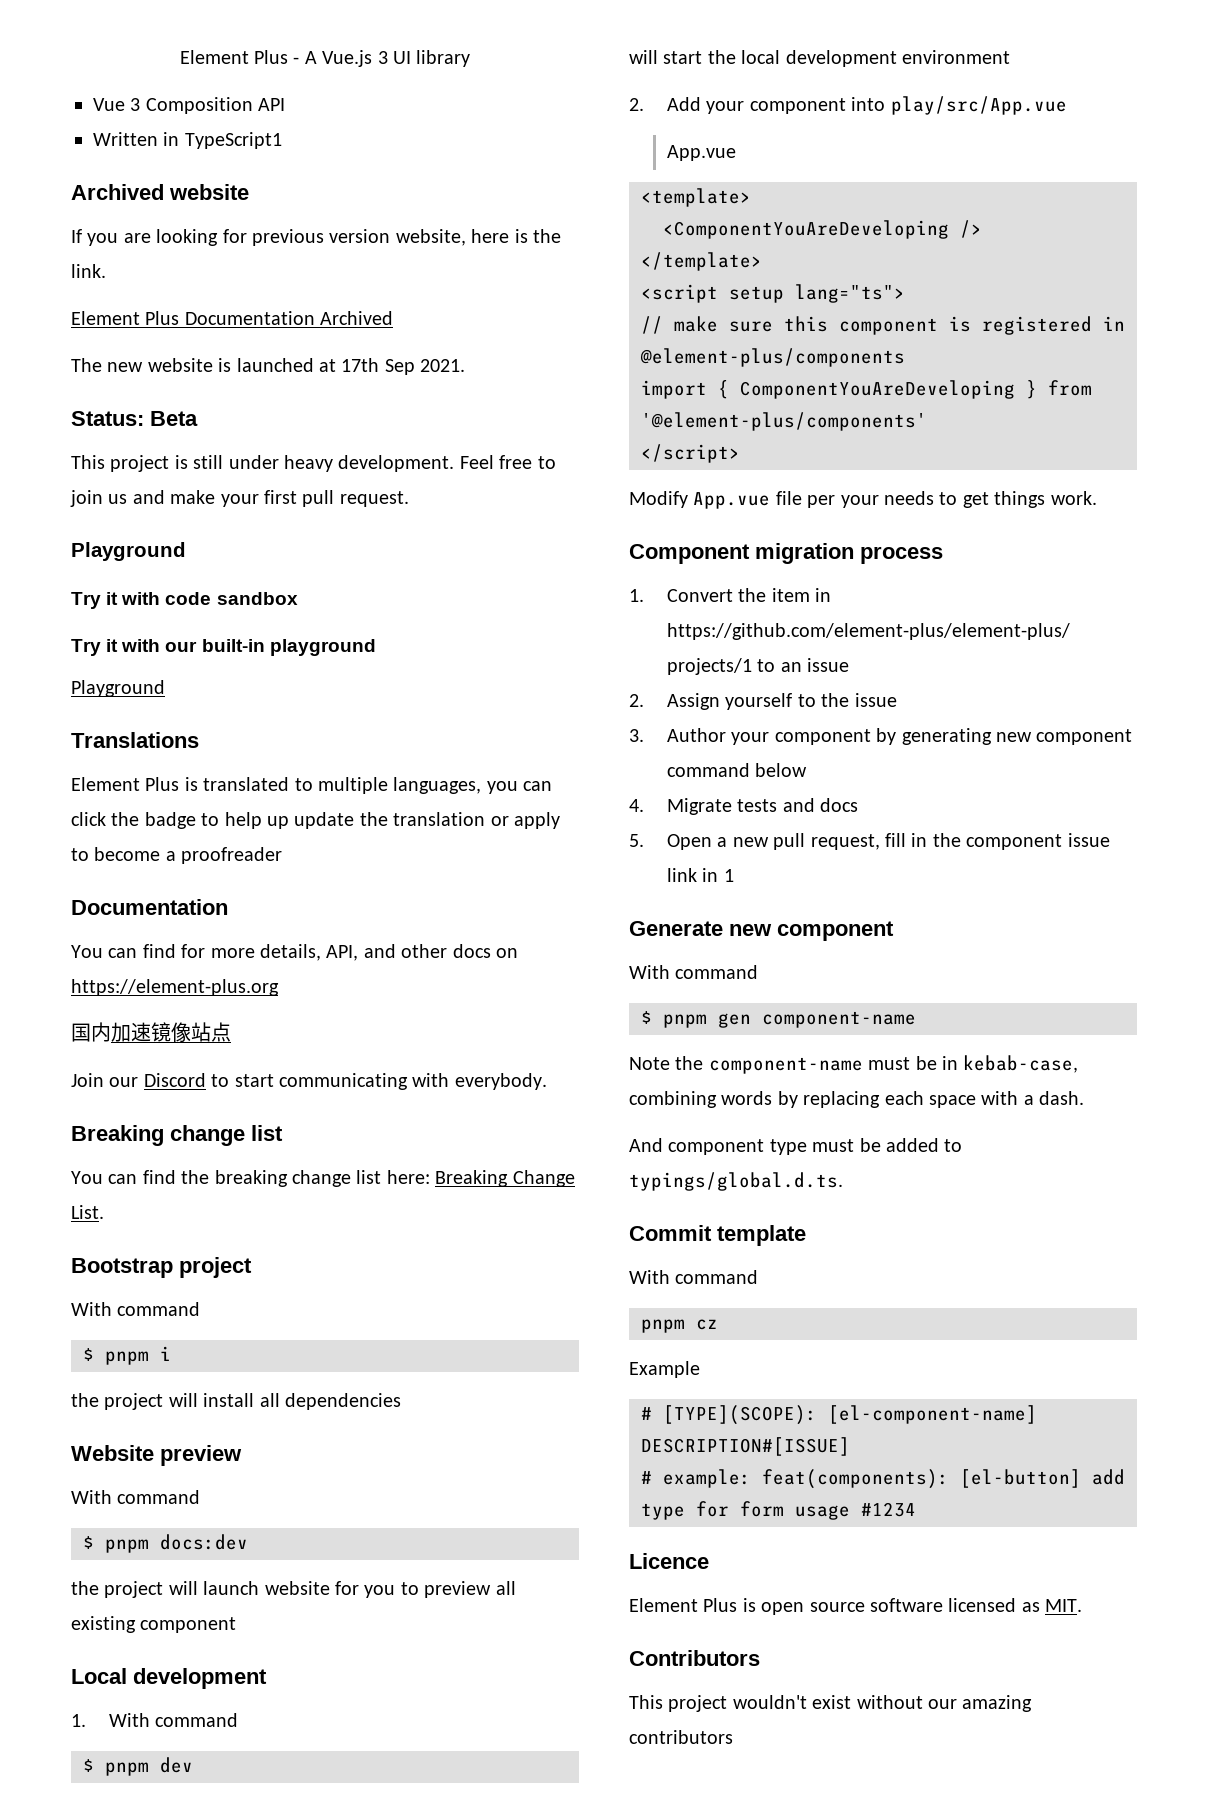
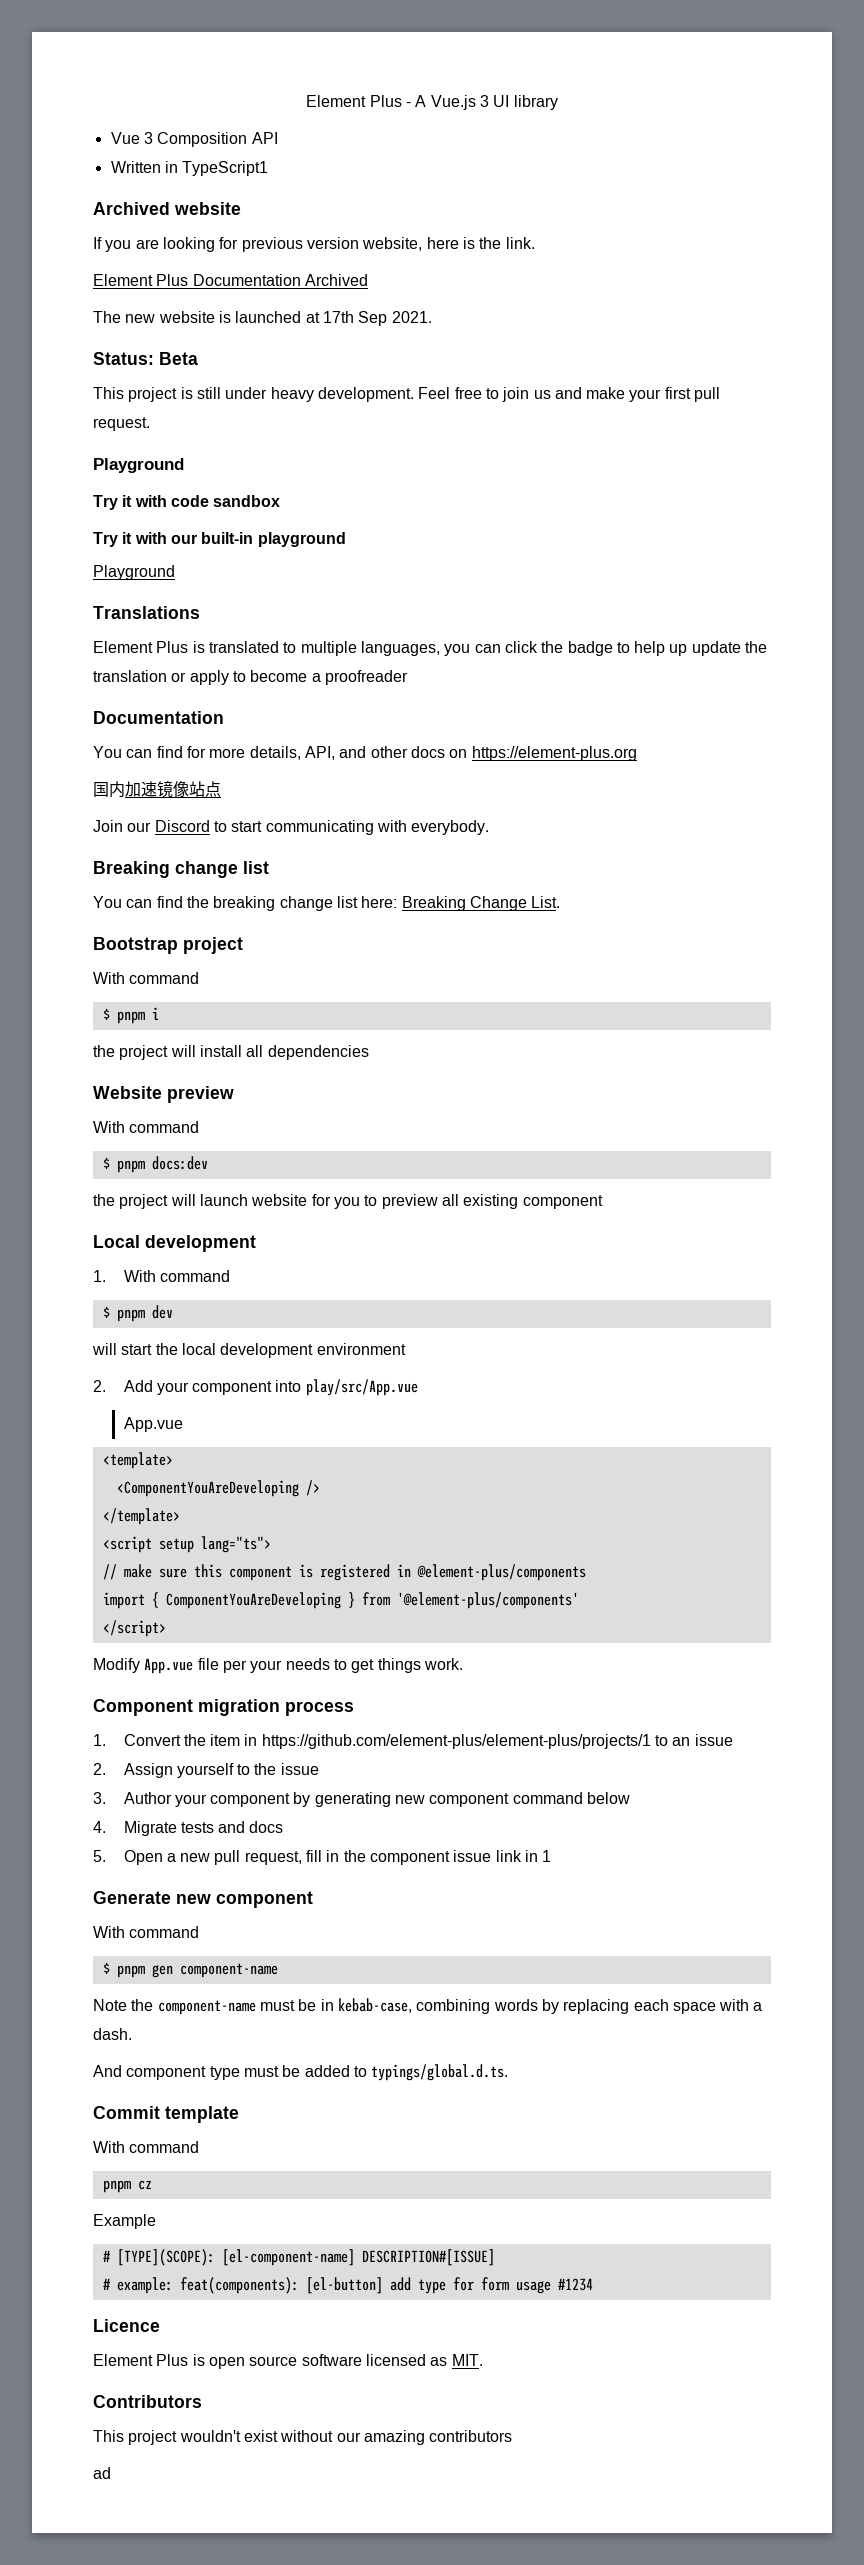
(733, 1737) none -> [93,2467,111,2479] // ad

